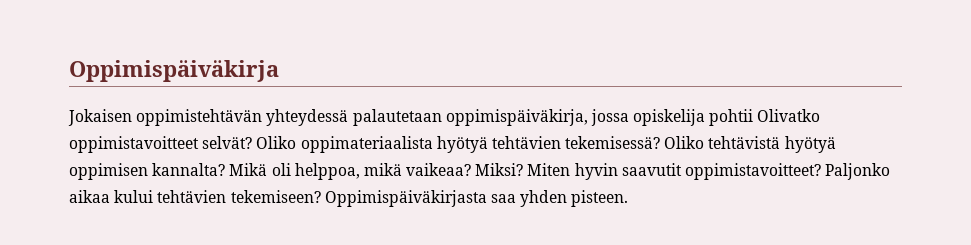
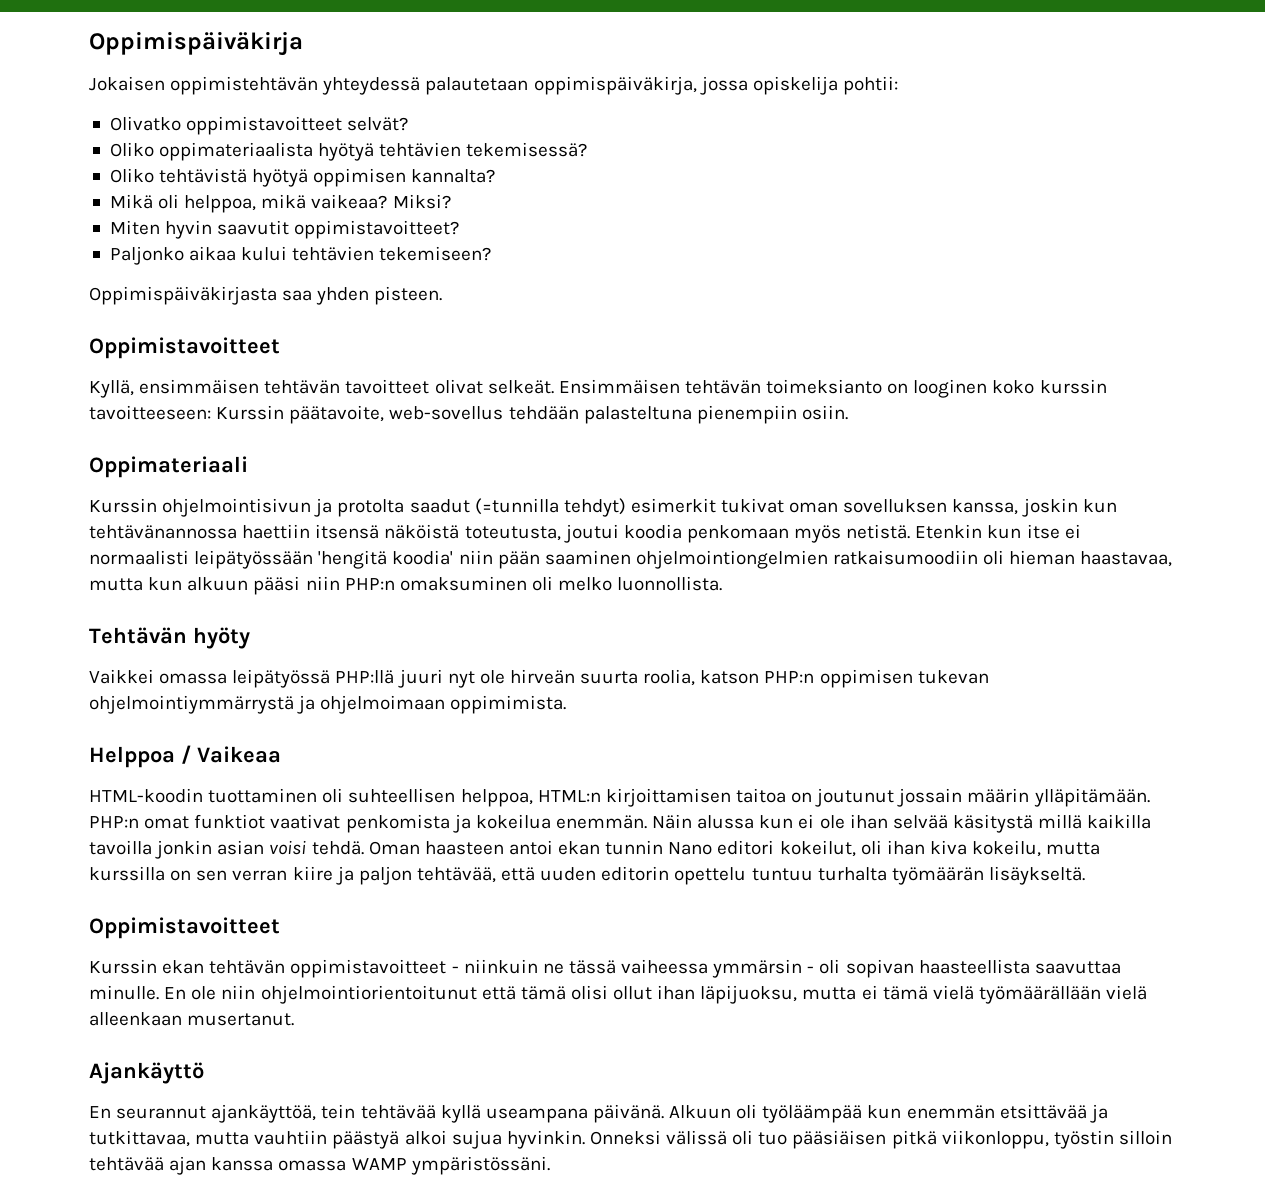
[709,109,754,126] pohtii -> [842,76,898,95] pohtii: //
(253, 142) none -> (409, 124) //
(661, 142) none -> (588, 149) //
(226, 169) none -> (496, 176) //
(524, 169) none -> (451, 201) //
(822, 171) none -> (460, 229) //
(321, 196) none -> (492, 253) //
(629, 198) none -> [89,337,280,359] [89,379,1107,398] [89,405,848,424] [89,456,248,478] [89,498,1117,517] [89,524,1081,543] [89,550,1173,569] [89,576,723,595] [89,627,250,649] [89,669,989,688] [89,695,567,714] [89,745,281,768] [89,788,1150,807] [89,814,1152,833] [89,840,1101,859] [89,866,1085,885] [89,917,280,939] [89,959,1121,978] [89,985,1148,1004] [89,1012,295,1026] [89,1062,204,1084] [89,1104,1108,1123] [89,1130,1172,1149] [89,1156,550,1175] // Oppimistavoitteet // Kyllä, ensimmäisen tehtävän tavoitteet olivat selkeät. Ensimmäisen tehtävän toimeksianto on looginen koko kurssin tavoitteeseen: Kurssin päätavoite, web-sovellus tehdään palasteltuna pienempiin osiin. // Oppimateriaali // Kurssin ohjelmointisivun ja protolta saadut (=tunnilla tehdyt) esimerkit tukivat oman sovelluksen kanssa, joskin kun tehtävänannossa haettiin itsensä näköistä toteutusta, joutui koodia penkomaan myös netistä. Etenkin kun itse ei normaalisti leipätyössään 'hengitä koodia' niin pään saaminen ohjelmointiongelmien ratkaisumoodiin oli hieman haastavaa, mutta kun alkuun pääsi niin PHP:n omaksuminen oli melko luonnollista. // Tehtävän hyöty // Vaikkei omassa leipätyössä PHP:llä juuri nyt ole hirveän suurta roolia, katson PHP:n oppimisen tukevan ohjelmointiymmärrystä ja ohjelmoimaan oppimimista. // Helppoa / Vaikeaa // HTML-koodin tuottaminen oli suhteellisen helppoa, HTML:n kirjoittamisen taitoa on joutunut jossain määrin ylläpitämään. PHP:n omat funktiot vaativat penkomista ja kokeilua enemmän. Näin alussa kun ei ole ihan selvää käsitystä millä kaikilla tavoilla jonkin asian voisi tehdä. Oman haasteen antoi ekan tunnin Nano editori kokeilut, oli ihan kiva kokeilu, mutta kurssilla on sen verran kiire ja paljon tehtävää, että uuden editorin opettelu tuntuu turhalta työmäärän lisäykseltä. // Oppimistavoitteet // Kurssin ekan tehtävän oppimistavoitteet - niinkuin ne tässä vaiheessa ymmärsin - oli sopivan haasteellista saavuttaa minulle. En ole niin ohjelmointiorientoitunut että tämä olisi ollut ihan läpijuoksu, mutta ei tämä vielä työmäärällään vielä alleenkaan musertanut. // Ajankäyttö // En seurannut ajankäyttöä, tein tehtävää kyllä useampana päivänä. Alkuun oli työläämpää kun enemmän etsittävää ja tutkittavaa, mutta vauhtiin päästyä alkoi sujua hyvinkin. Onneksi välissä oli tuo pääsiäisen pitkä viikonloppu, työstin silloin tehtävää ajan kanssa omassa WAMP ympäristössäni.

